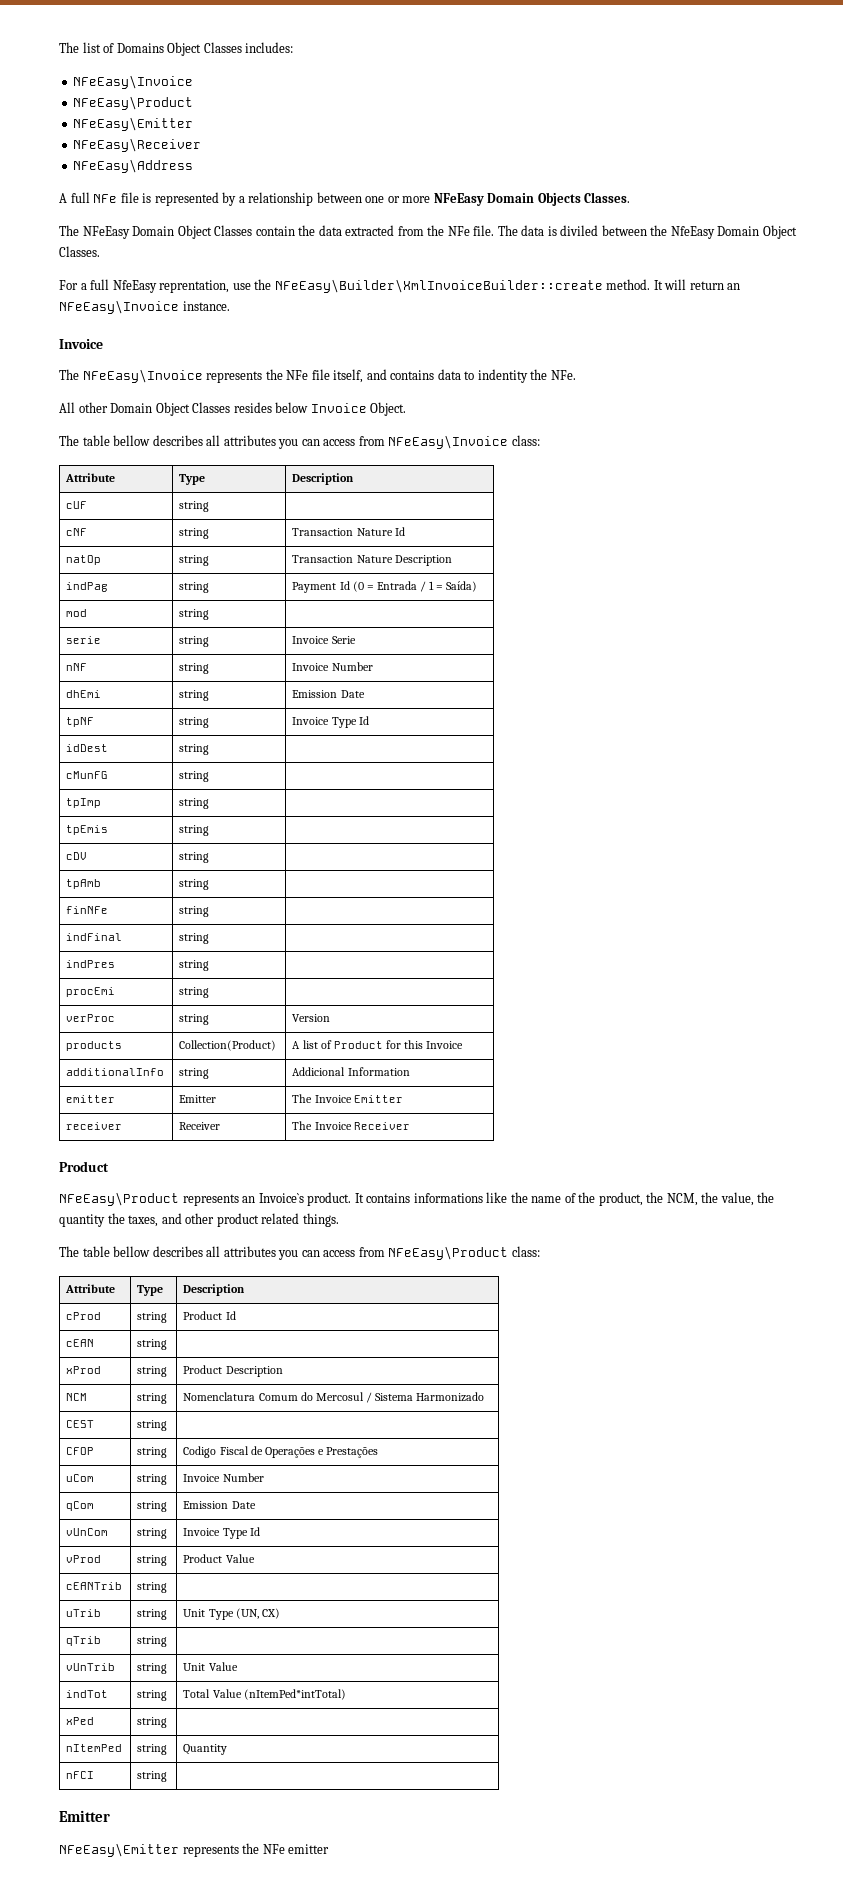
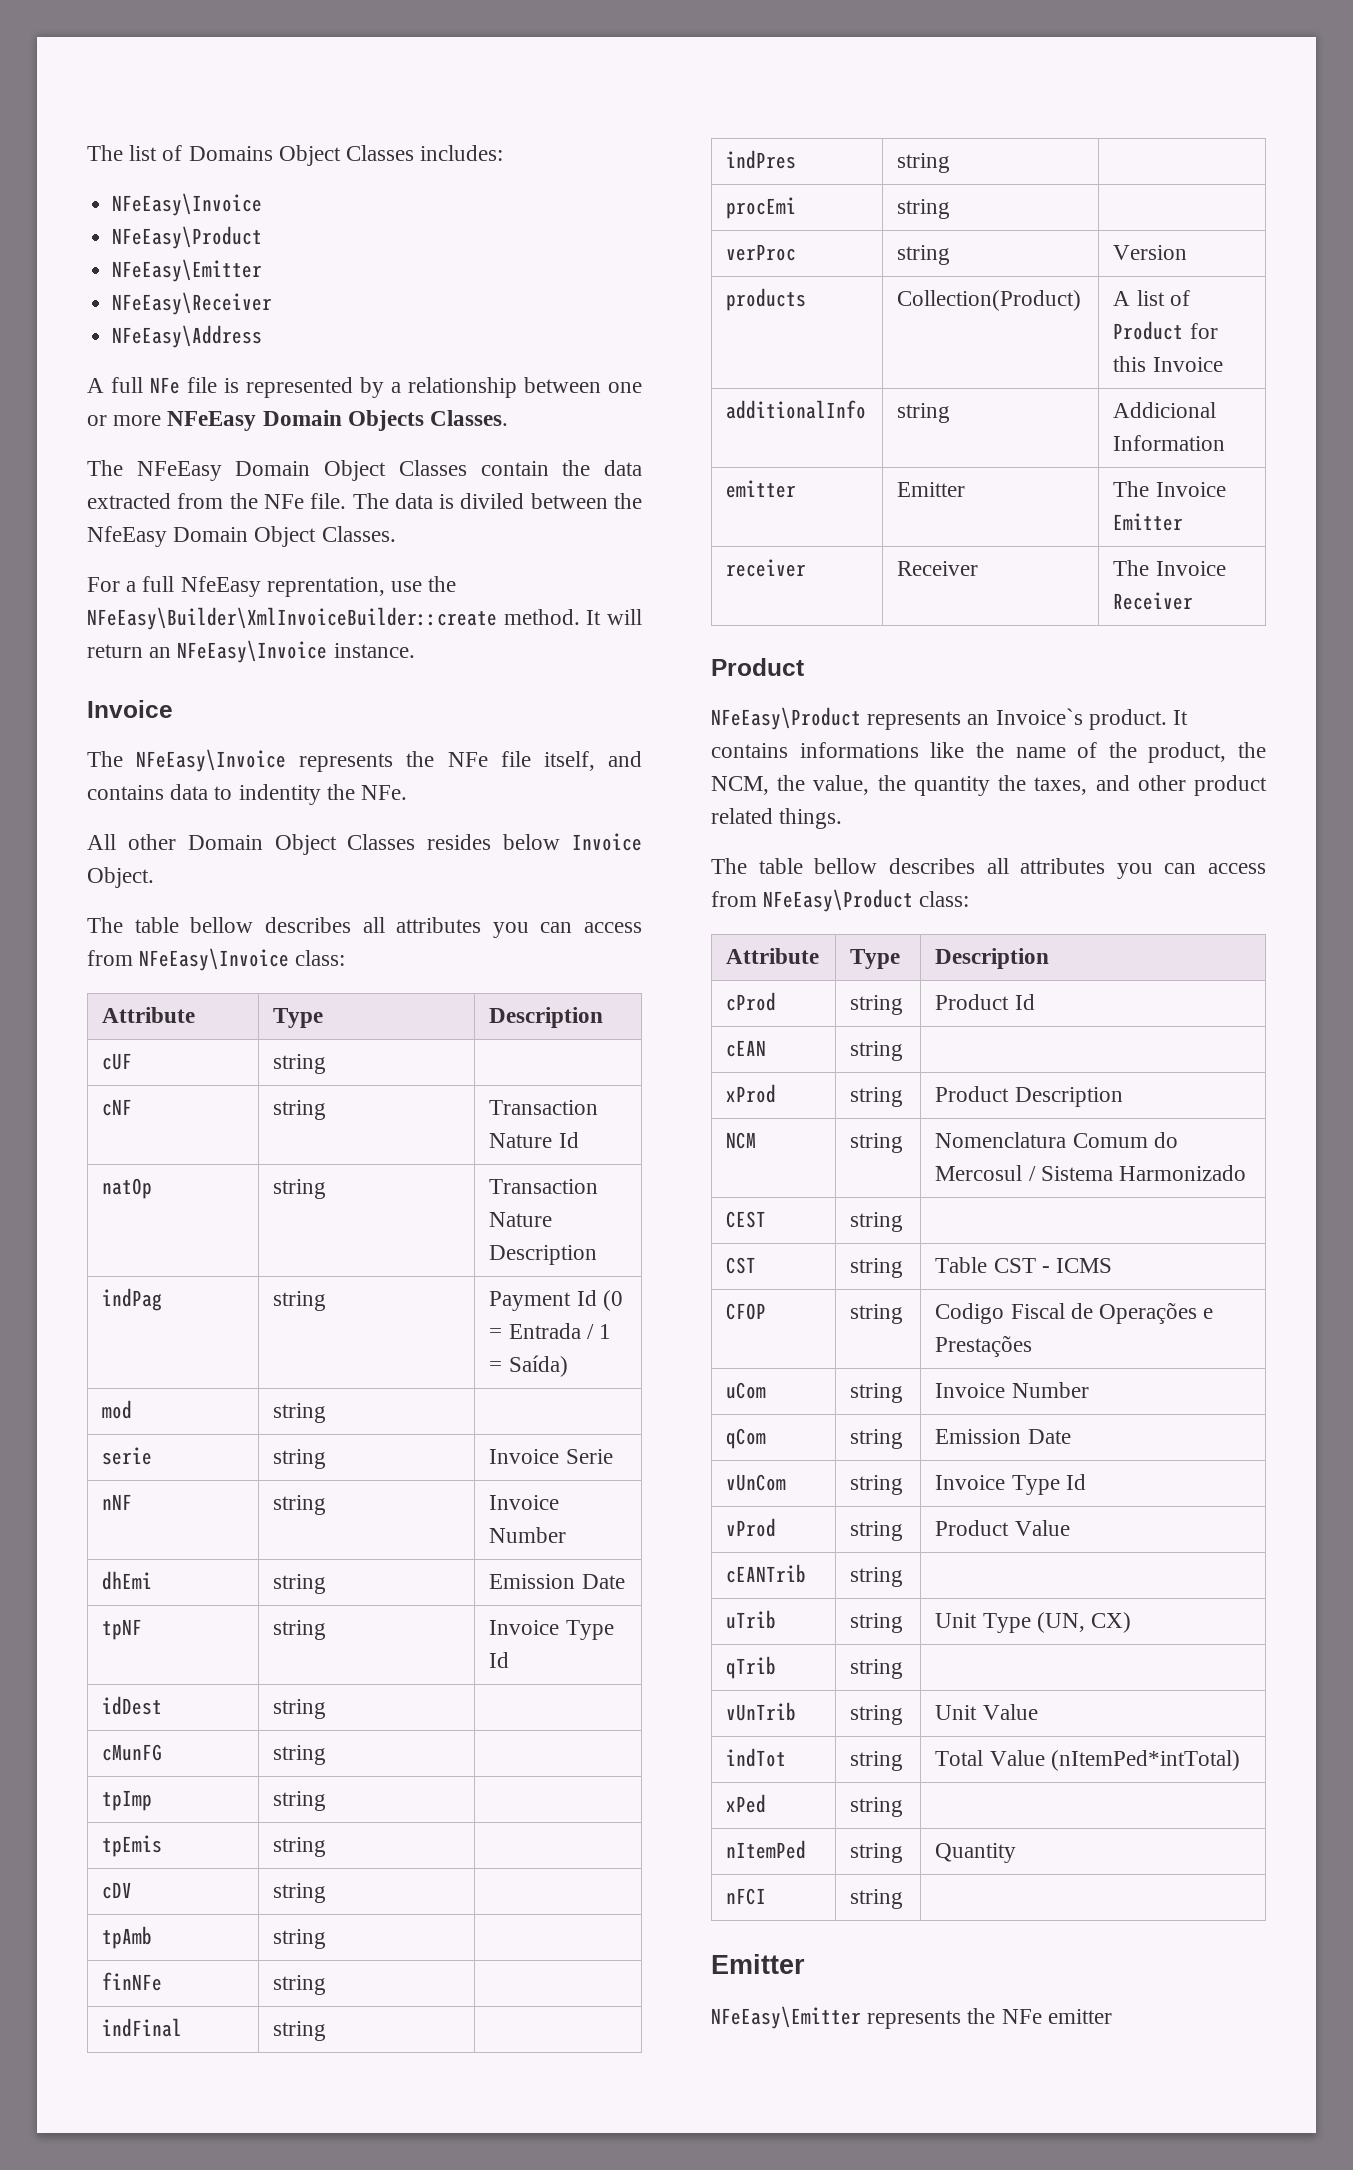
(168, 1425) none -> [726,1257,757,1274] [850,1258,904,1278] [935,1257,1112,1273] // CST | string | Table CST - ICMS

